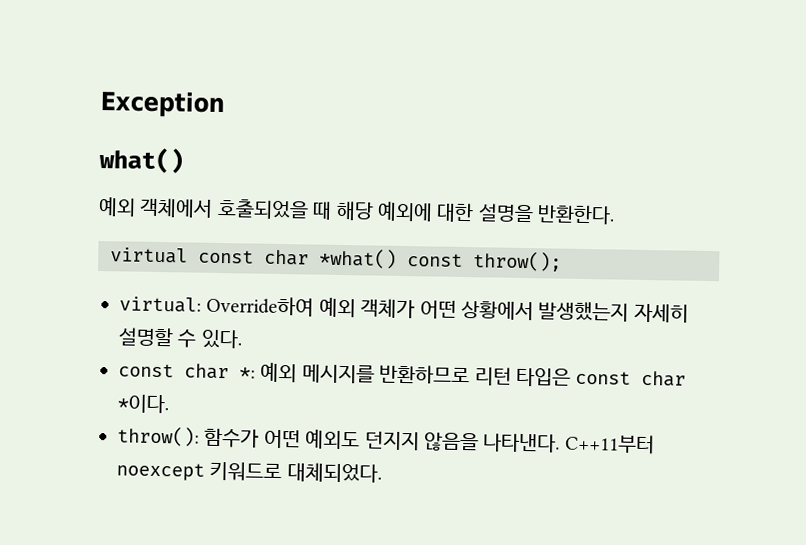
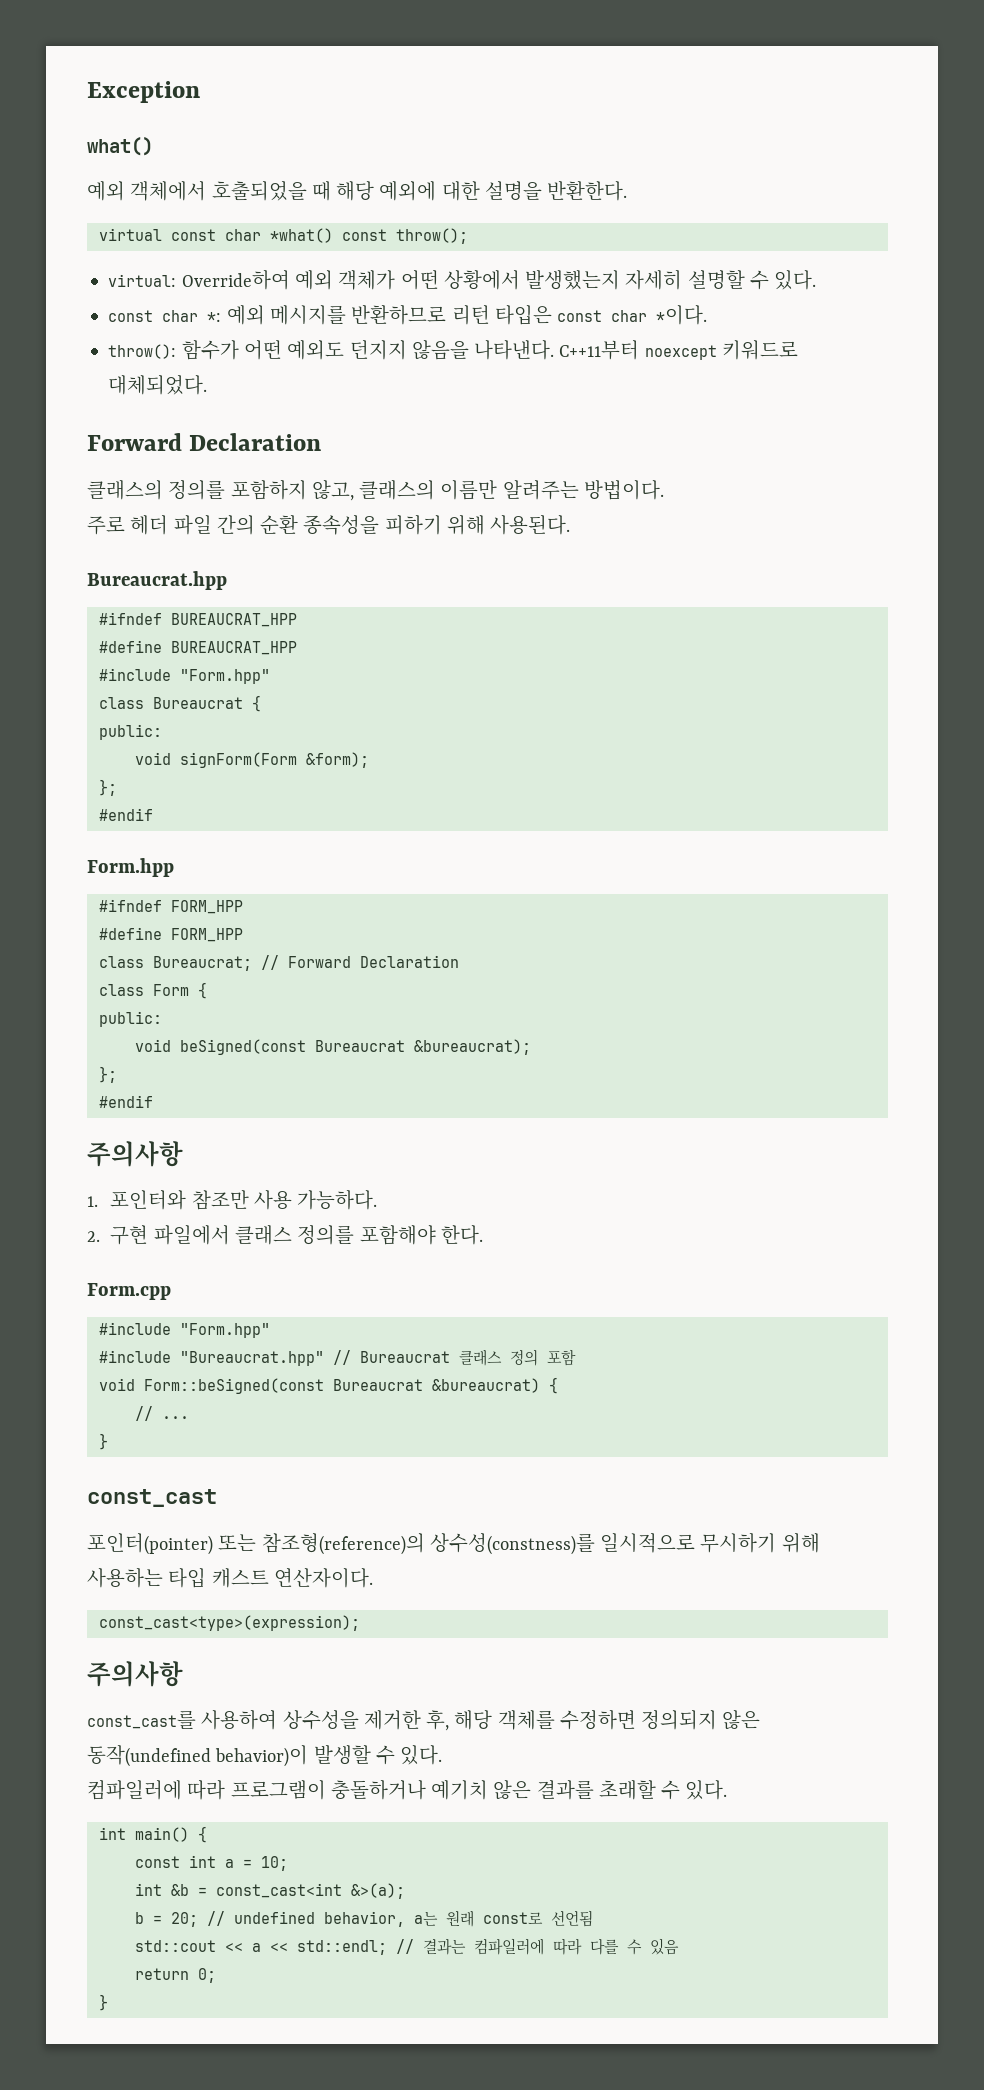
(382, 472) none -> [87,433,322,451] [87,480,664,501] [87,515,571,535] [87,571,227,590] [98,612,297,627] [98,640,297,655] [98,668,270,684] [98,695,261,712] [98,724,162,740] [134,752,369,768] [98,779,117,796] [98,808,153,821] [87,858,174,877] [98,899,243,914] [98,927,243,942] [98,955,459,971] [98,982,207,999] [98,1011,162,1027] [134,1039,531,1055] [98,1066,117,1083] [98,1095,153,1108] [87,1141,183,1167] [87,1190,378,1210] [87,1225,483,1245] [87,1283,171,1300] [98,1322,270,1338] [98,1349,576,1366] [98,1377,558,1394] [134,1406,189,1421] [98,1433,108,1450] [87,1489,217,1507] [87,1533,820,1555] [87,1568,373,1588] [98,1615,360,1631] [87,1661,183,1687] [87,1710,761,1731] [87,1744,443,1767] [87,1780,728,1800] [98,1826,207,1843] [134,1855,288,1871] [134,1883,405,1899] [134,1910,593,1927] [134,1938,679,1955] [134,1968,216,1983] [98,1994,108,2011] // Forward Declaration // 클래스의 정의를 포함하지 않고, 클래스의 이름만 알려주는 방법이다. // 주로 헤더 파일 간의 순환 종속성을 피하기 위해 사용된다. // Bureaucrat.hpp // #ifndef BUREAUCRAT_HPP // #define BUREAUCRAT_HPP // #include "Form.hpp" // class Bureaucrat { // public: // void signForm(Form &form); // }; // #endif // Form.hpp // #ifndef FORM_HPP // #define FORM_HPP // class Bureaucrat; // Forward Declaration // class Form { // public: // void beSigned(const Bureaucrat &bureaucrat); // }; // #endif // 주의사항 // 1. 포인터와 참조만 사용 가능하다. // 2. 구현 파일에서 클래스 정의를 포함해야 한다. // Form.cpp // #include "Form.hpp" // #include "Bureaucrat.hpp" // Bureaucrat 클래스 정의 포함 // void Form::beSigned(const Bureaucrat &bureaucrat) { // // ... // } // const_cast // 포인터(pointer) 또는 참조형(reference)의 상수성(constness)를 일시적으로 무시하기 위해 사용하는 타입 캐스트 연산자이다. // const_cast<type>(expression); // 주의사항 // const_cast를 사용하여 상수성을 제거한 후, 해당 객체를 수정하면 정의되지 않은 동작(undefined behavior)이 발생할 수 있다. // 컴파일러에 따라 프로그램이 충돌하거나 예기치 않은 결과를 초래할 수 있다. // int main() { // const int a = 10; // int &b = const_cast<int &>(a); // b = 20; // undefined behavior, a는 원래 const로 선언됨 // std::cout << a << std::endl; // 결과는 컴파일러에 따라 다를 수 있음 // return 0; // }

